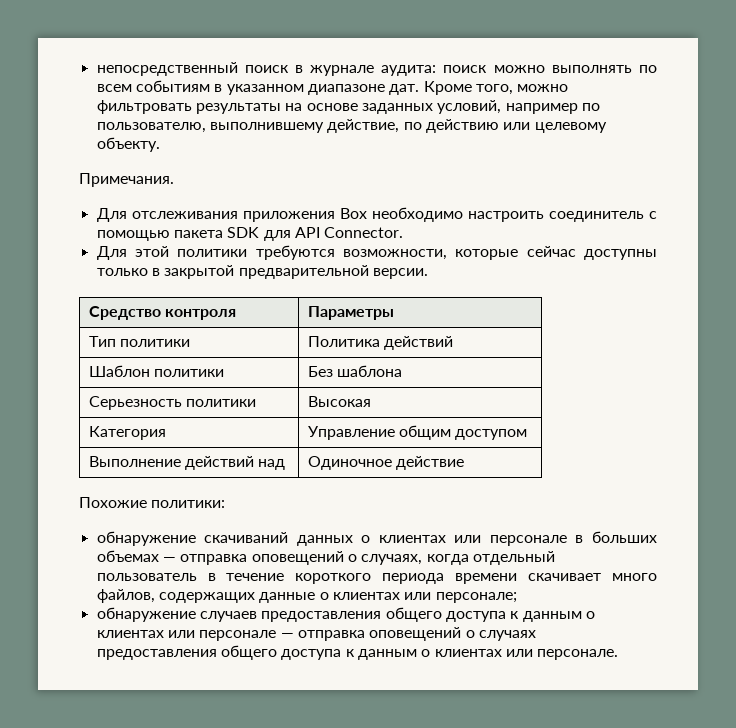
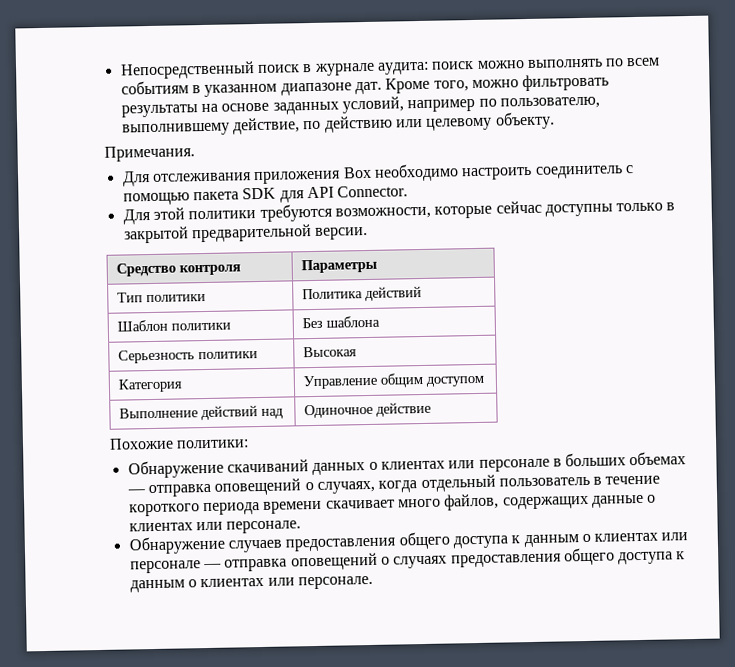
[96,62,238,76] непосредственный -> [119,61,255,80] Непосредственный
[96,531,196,546] обнаружение -> [127,459,224,479] Обнаружение
[435,592,517,603] [96,607,196,622] персонале; // обнаружение -> [226,520,302,534] [128,535,226,555] персонале. // Обнаружение

